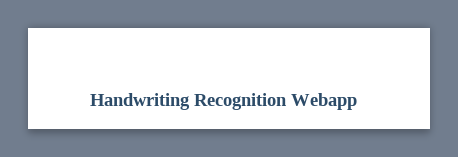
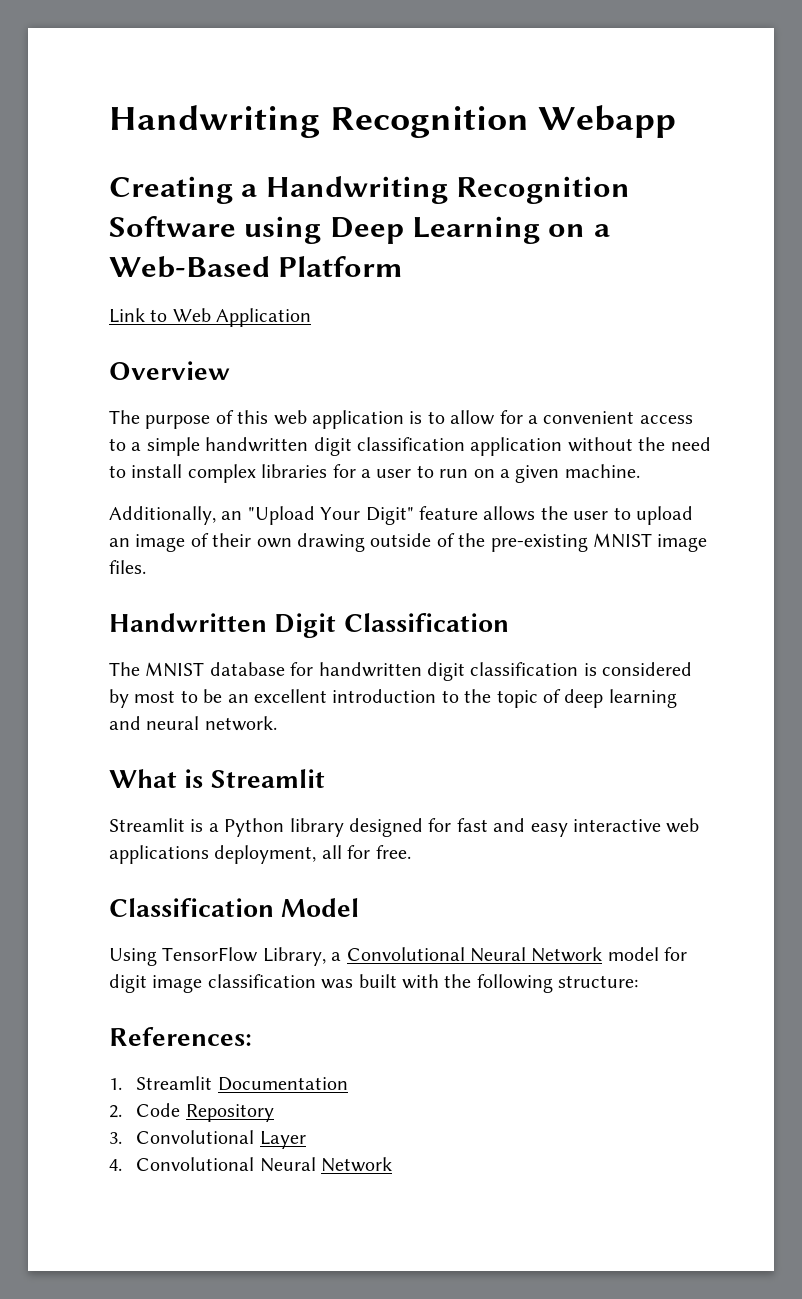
(357, 101) none -> [109,176,631,204] [109,216,610,244] [109,256,404,278] [109,308,312,327] [109,361,230,380] [109,410,693,429] [109,437,711,456] [109,464,640,483] [109,506,693,525] [109,533,708,552] [109,560,146,574] [109,613,509,638] [109,662,693,681] [109,689,677,708] [109,716,277,731] [109,769,325,788] [109,818,700,837] [109,845,411,864] [109,898,360,917] [109,947,688,966] [109,974,639,993] [109,1027,252,1046] [109,1076,348,1091] [109,1103,274,1122] [109,1130,306,1149] [109,1157,393,1172] // Creating a Handwriting Recognition Software using Deep Learning on a Web-Based Platform // Link to Web Application // Overview // The purpose of this web application is to allow for a convenient access to a simple handwritten digit classification application without the need to install complex libraries for a user to run on a given machine. // Additionally, an "Upload Your Digit" feature allows the user to upload an image of their own drawing outside of the pre-existing MNIST image files. // Handwritten Digit Classification // The MNIST database for handwritten digit classification is considered by most to be an excellent introduction to the topic of deep learning and neural network. // What is Streamlit // Streamlit is a Python library designed for fast and easy interactive web applications deployment, all for free. // Classification Model // Using TensorFlow Library, a Convolutional Neural Network model for digit image classification was built with the following structure: // References: // 1. Streamlit Documentation // 2. Code Repository // 3. Convolutional Layer // 4. Convolutional Neural Network

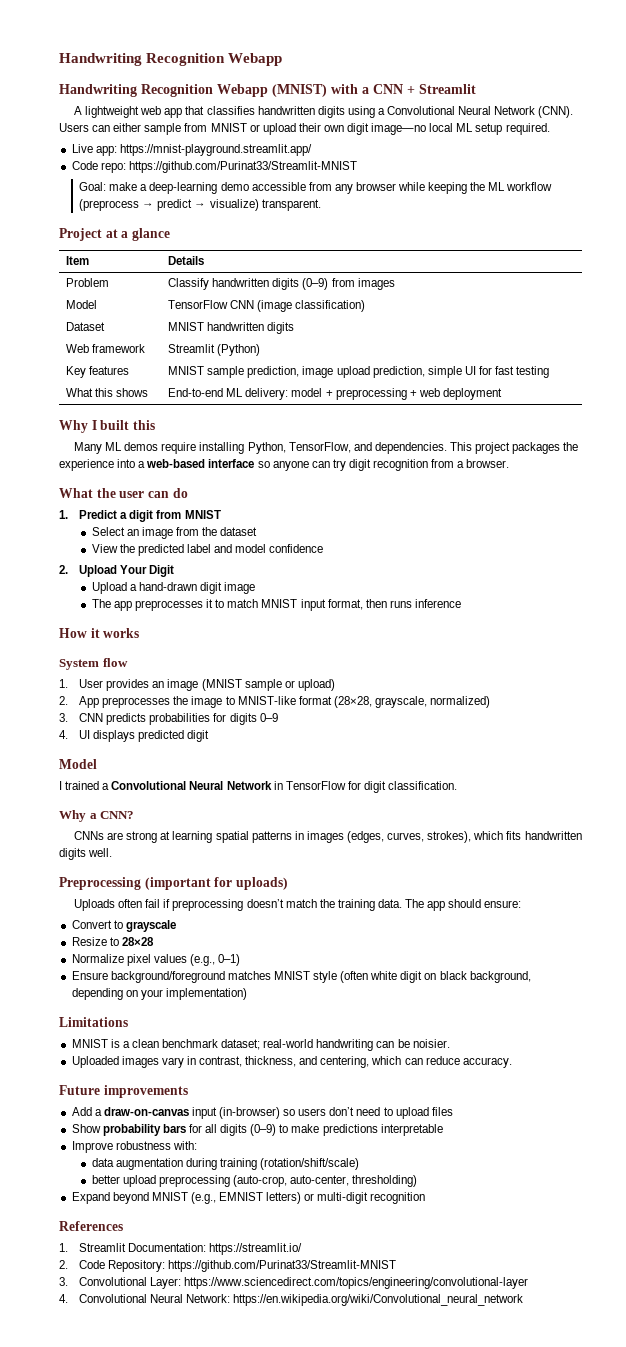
[109,176,631,204] [109,216,610,244] [109,256,404,278] [109,308,312,327] [109,361,230,380] [109,410,693,429] [109,437,711,456] [109,464,640,483] [109,506,693,525] [109,533,708,552] [109,560,146,574] [109,613,509,638] [109,662,693,681] [109,689,677,708] [109,716,277,731] [109,769,325,788] [109,818,700,837] [109,845,411,864] [109,898,360,917] [109,947,688,966] [109,974,639,993] [109,1027,252,1046] Creating a Handwriting Recognition Software using Deep Learning on a Web-Based Platform // Link to Web Application // Overview // The purpose of this web application is to allow for a convenient access to a simple handwritten digit classification application without the need to install complex libraries for a user to run on a given machine. // Additionally, an "Upload Your Digit" feature allows the user to upload an image of their own drawing outside of the pre-existing MNIST image files. // Handwritten Digit Classification // The MNIST database for handwritten digit classification is considered by most to be an excellent introduction to the topic of deep learning and neural network. // What is Streamlit // Streamlit is a Python library designed for fast and easy interactive web applications deployment, all for free. // Classification Model // Using TensorFlow Library, a Convolutional Neural Network model for digit image classification was built with the following structure: // References: -> [59,84,476,97] [74,106,574,118] [59,123,550,135] [71,144,312,156] [71,161,357,173] [79,182,553,194] [79,199,321,211] [59,228,170,241] [66,256,90,265] [168,256,205,265] [66,278,110,287] [168,278,395,290] [66,300,98,309] [168,300,366,312] [66,322,106,331] [168,322,295,334] [66,344,146,353] [168,344,261,356] [66,366,130,378] [168,366,550,378] [66,388,149,397] [168,388,502,400] [59,420,155,433] [74,442,579,454] [59,459,510,471] [59,488,188,498] [59,510,221,522] [91,527,258,539] [91,544,324,556] [59,565,175,577] [91,582,256,594] [91,599,461,611] [59,628,140,638] [59,658,128,670] [59,679,335,691] [59,696,491,708] [59,713,278,725] [59,730,210,742] [59,759,97,769] [59,781,458,793] [59,810,135,822] [74,831,582,843] [59,848,113,860] [59,877,288,890] [74,899,522,911] [71,920,176,932] [71,937,154,946] [71,954,241,966] [71,971,531,983] [71,988,247,1000] [59,1017,128,1027] [71,1039,450,1051] [71,1056,512,1068] [59,1085,188,1098] [71,1107,453,1119] [71,1124,443,1136] [71,1141,197,1153] [91,1158,360,1170] [91,1175,418,1187] [71,1192,426,1204] [59,1221,123,1231] Handwriting Recognition Webapp (MNIST) with a CNN + Streamlit // A lightweight web app that classifies handwritten digits using a Convolutional Neural Network (CNN). Users can either sample from MNIST or upload their own digit image—no local ML setup required. // Live app: https://mnist-playground.streamlit.app/ // Code repo: https://github.com/Purinat33/Streamlit-MNIST // Goal: make a deep-learning demo accessible from any browser while keeping the ML workflow (preprocess → predict → visualize) transparent. // Project at a glance // Item | Details // Problem | Classify handwritten digits (0–9) from images // Model | TensorFlow CNN (image classification) // Dataset | MNIST handwritten digits // Web framework | Streamlit (Python) // Key features | MNIST sample prediction, image upload prediction, simple UI for fast testing // What this shows | End-to-end ML delivery: model + preprocessing + web deployment // Why I built this // Many ML demos require installing Python, TensorFlow, and dependencies. This project packages the experience into a web-based interface so anyone can try digit recognition from a browser. // What the user can do // 1. Predict a digit from MNIST // Select an image from the dataset // View the predicted label and model confidence // 2. Upload Your Digit // Upload a hand-drawn digit image // The app preprocesses it to match MNIST input format, then runs inference // How it works // System flow // 1. User provides an image (MNIST sample or upload) // 2. App preprocesses the image to MNIST-like format (28×28, grayscale, normalized) // 3. CNN predicts probabilities for digits 0–9 // 4. UI displays predicted digit // Model // I trained a Convolutional Neural Network in TensorFlow for digit classification. // Why a CNN? // CNNs are strong at learning spatial patterns in images (edges, curves, strokes), which fits handwritten digits well. // Preprocessing (important for uploads) // Uploads often fail if preprocessing doesn’t match the training data. The app should ensure: // Convert to grayscale // Resize to 28×28 // Normalize pixel values (e.g., 0–1) // Ensure background/foreground matches MNIST style (often white digit on black background, depending on your implementation) // Limitations // MNIST is a clean benchmark dataset; real-world handwriting can be noisier. // Uploaded images vary in contrast, thickness, and centering, which can reduce accuracy. // Future improvements // Add a draw-on-canvas input (in-browser) so users don’t need to upload files // Show probability bars for all digits (0–9) to make predictions interpretable // Improve robustness with: // data augmentation during training (rotation/shift/scale) // better upload preprocessing (auto-crop, auto-center, thresholding) // Expand beyond MNIST (e.g., EMNIST letters) or multi-digit recognition // References
[217,1077,348,1091] Documentation -> [128,1243,303,1255] Documentation: https://streamlit.io/
[185,1104,274,1122] Repository -> [108,1260,397,1272] Repository: https://github.com/Purinat33/Streamlit-MNIST
[259,1131,306,1149] Layer -> [150,1277,529,1289] Layer: https://www.sciencedirect.com/topics/engineering/convolutional-layer
[321,1157,393,1172] Network -> [186,1294,524,1306] Network: https://en.wikipedia.org/wiki/Convolutional_neural_network

